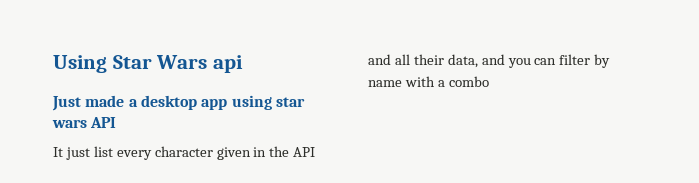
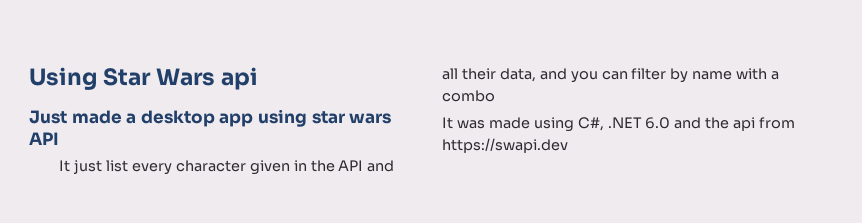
(489, 81) none -> [442,117,796,132] [442,138,568,153] // It was made using C#, .NET 6.0 and the api from https://swapi.dev

